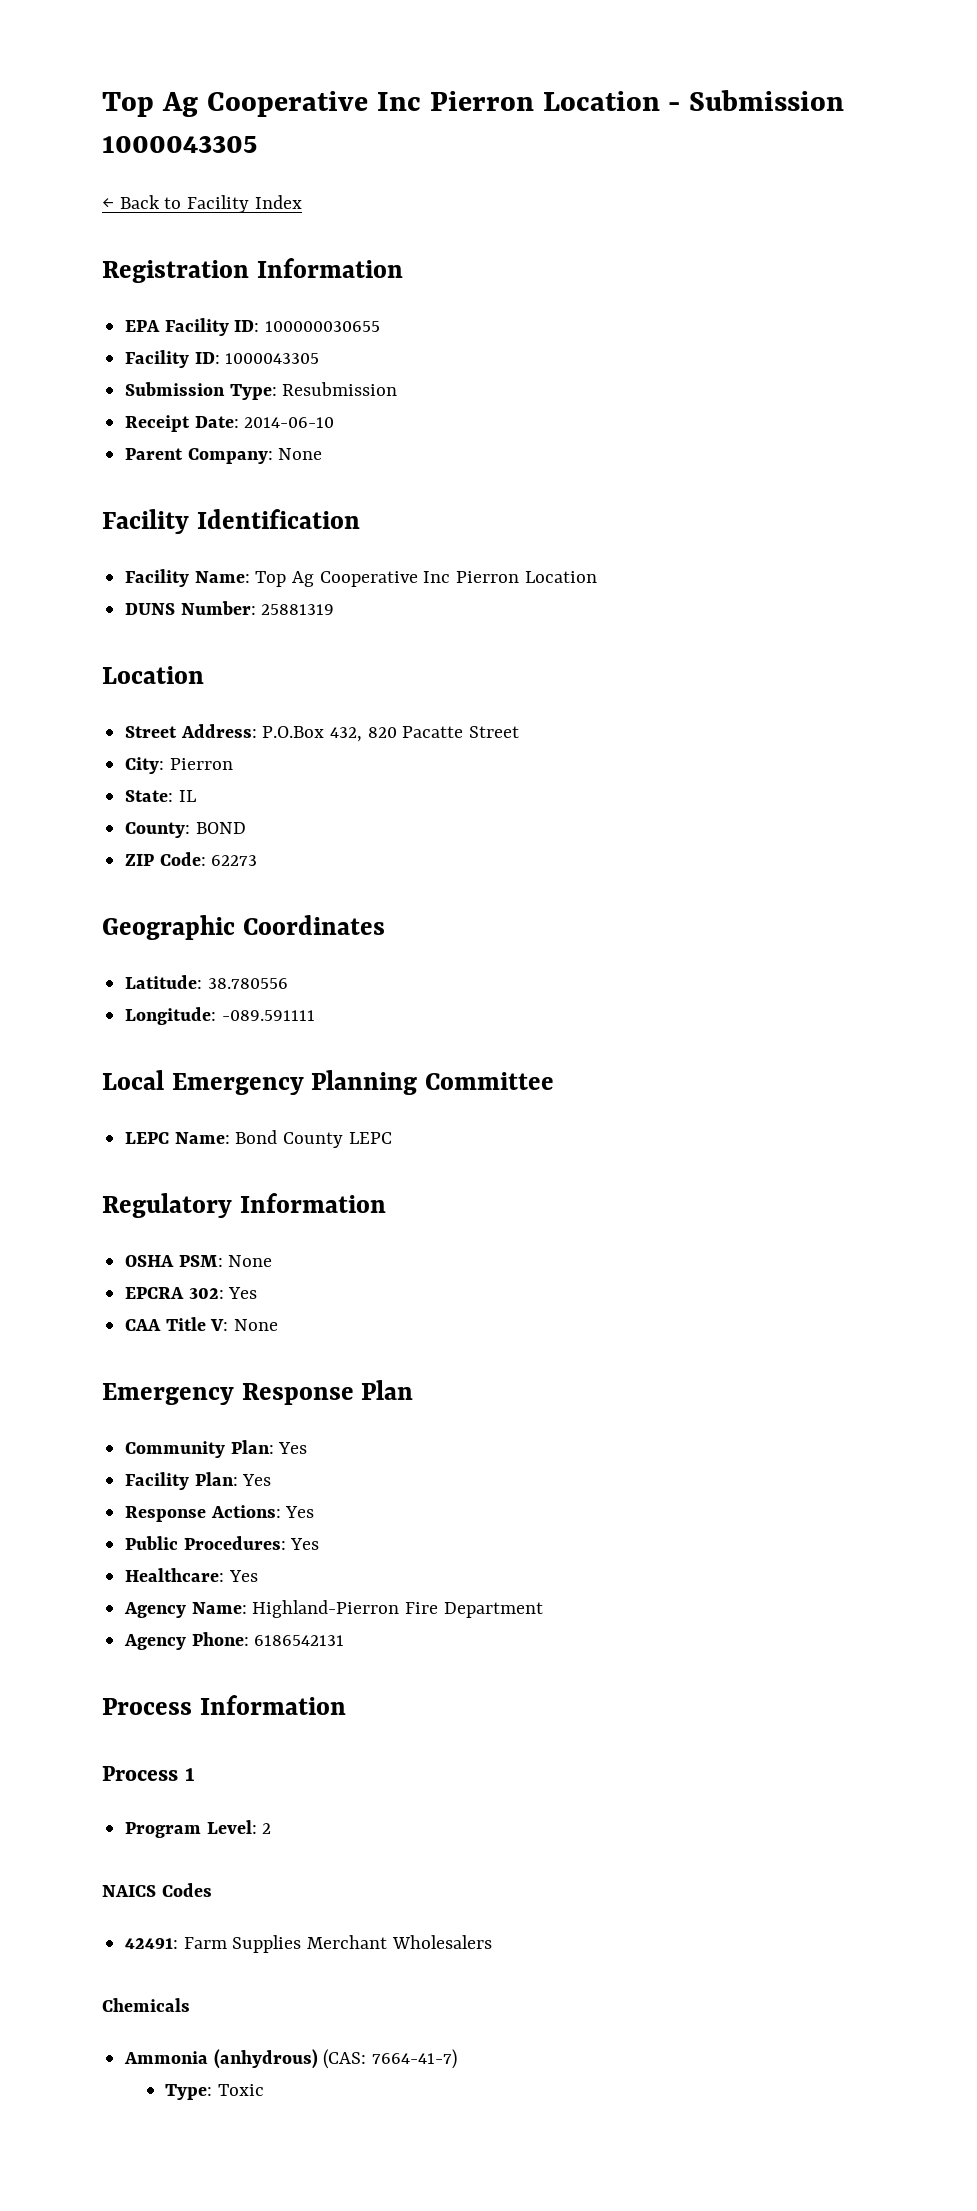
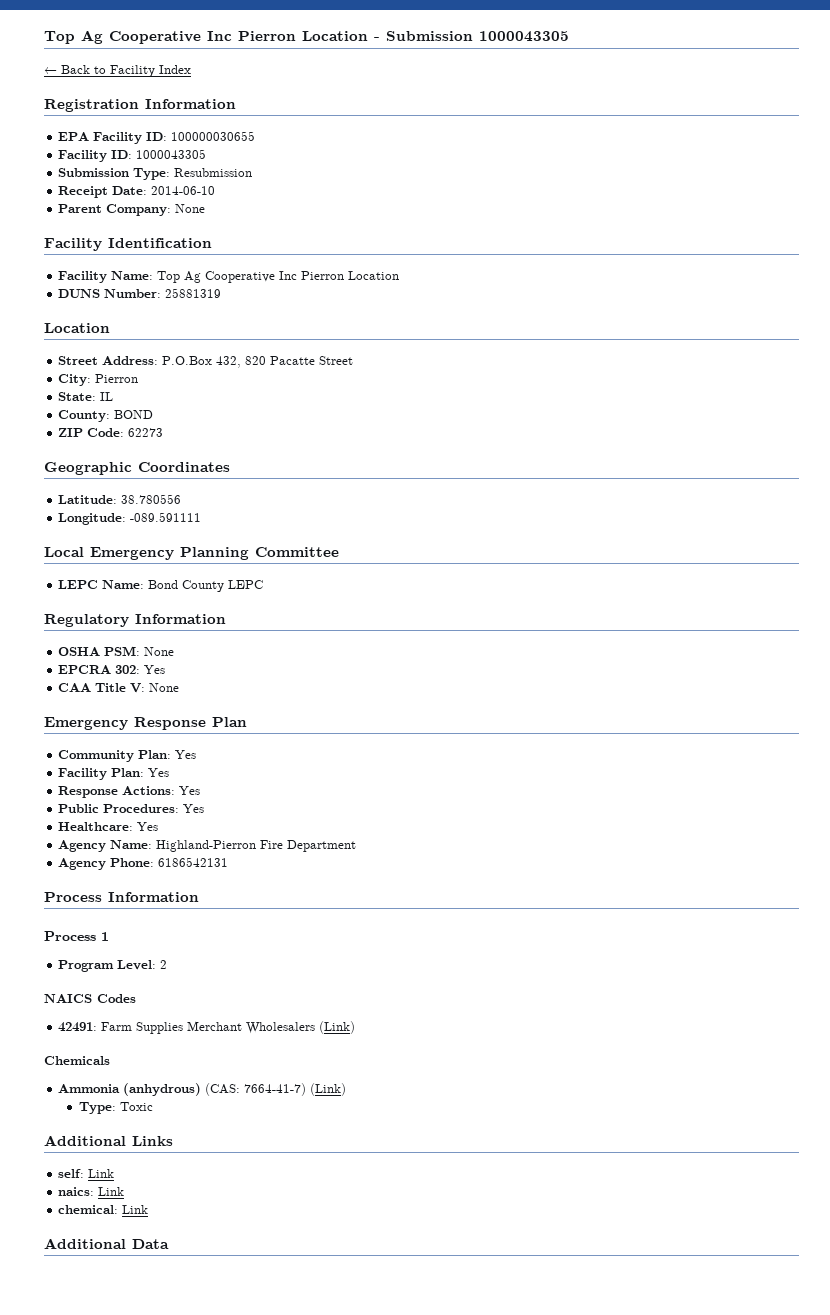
(492, 1942) none -> [319,1021,356,1034] (Link)
(458, 2059) none -> [310,1083,347,1096] (Link)
(265, 2090) none -> [44,1135,173,1146] [58,1169,115,1178] [58,1187,125,1196] [58,1205,149,1214] [44,1238,169,1249] // Additional Links // self: Link // naics: Link // chemical: Link // Additional Data

